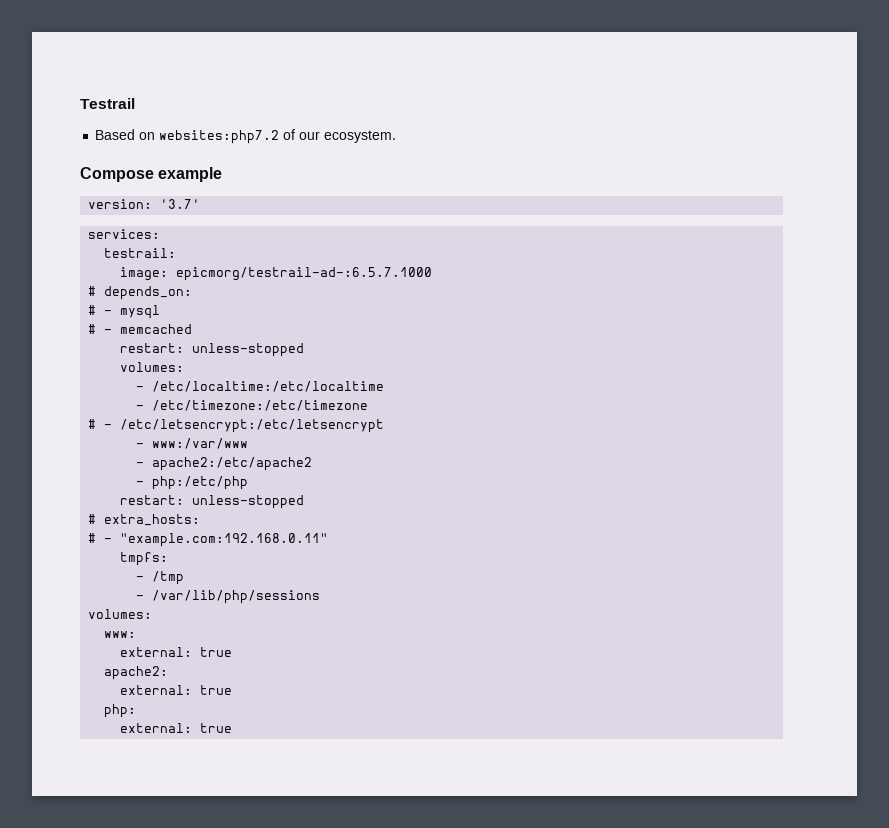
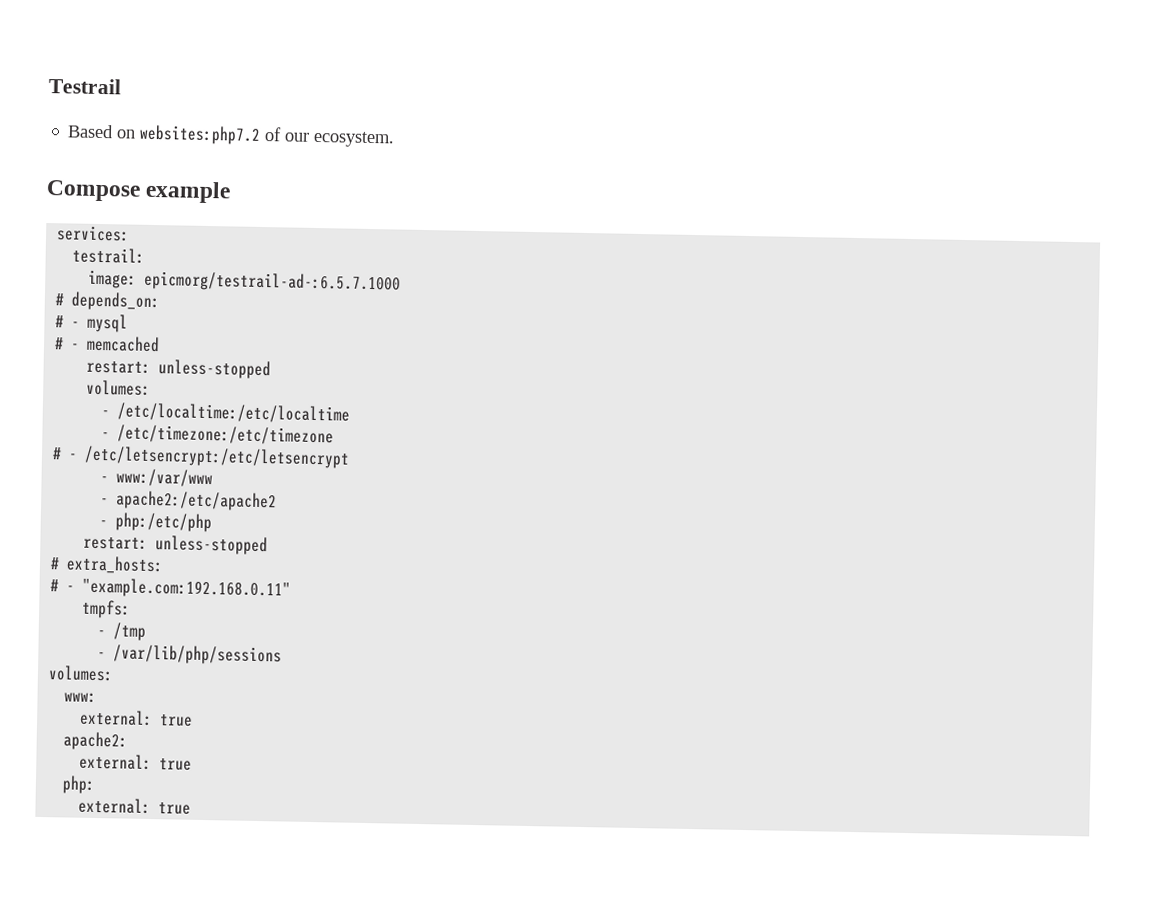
[88,199,201,209] // version: '3.7' -> (232, 192) none

